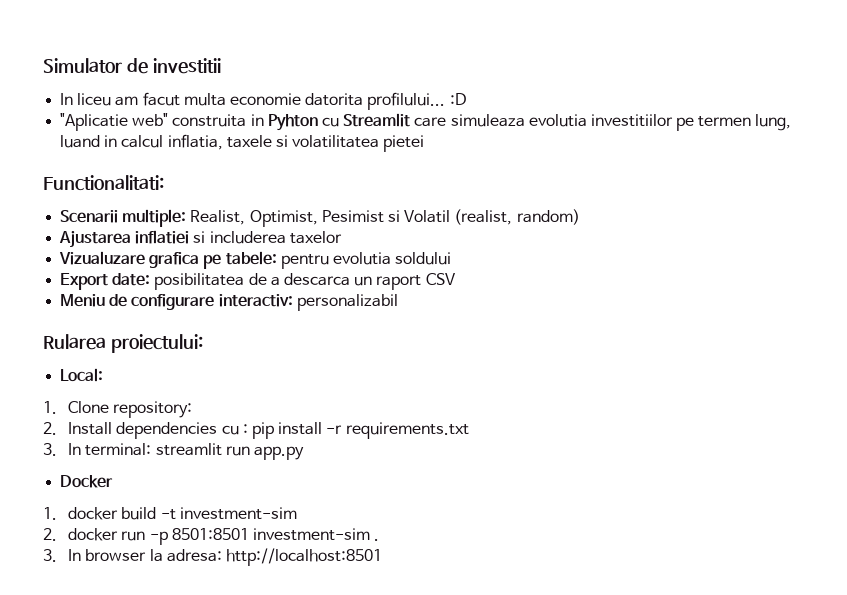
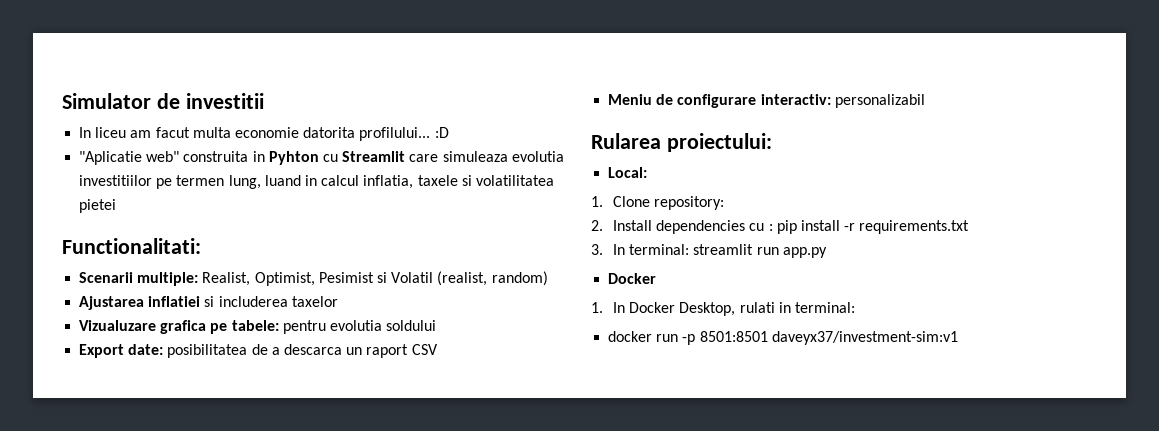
[68,507,297,520] [43,528,380,545] [43,548,383,566] docker build -t investment-sim // 2. docker run -p 8501:8501 investment-sim . // 3. In browser la adresa: http://localhost:8501 -> [613,302,856,316] [608,331,958,345] In Docker Desktop, rulati in terminal: // docker run -p 8501:8501 daveyx37/investment-sim:v1

